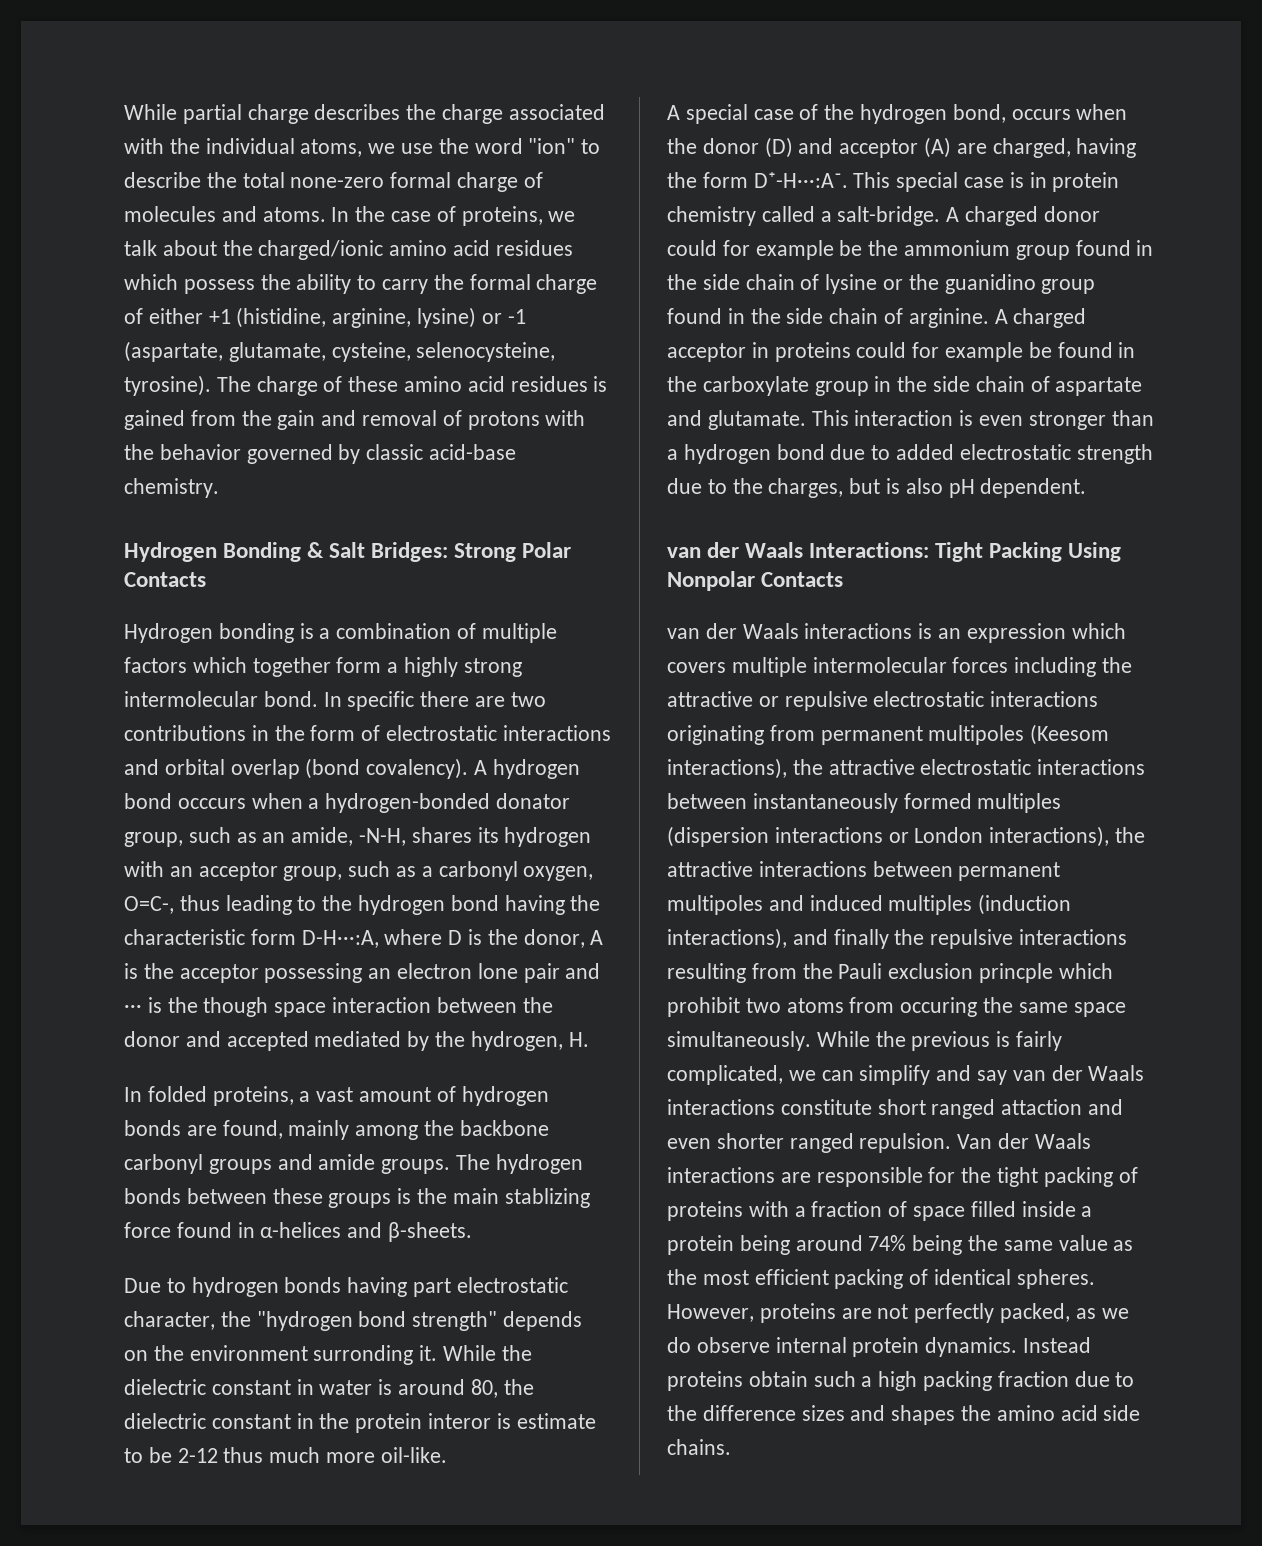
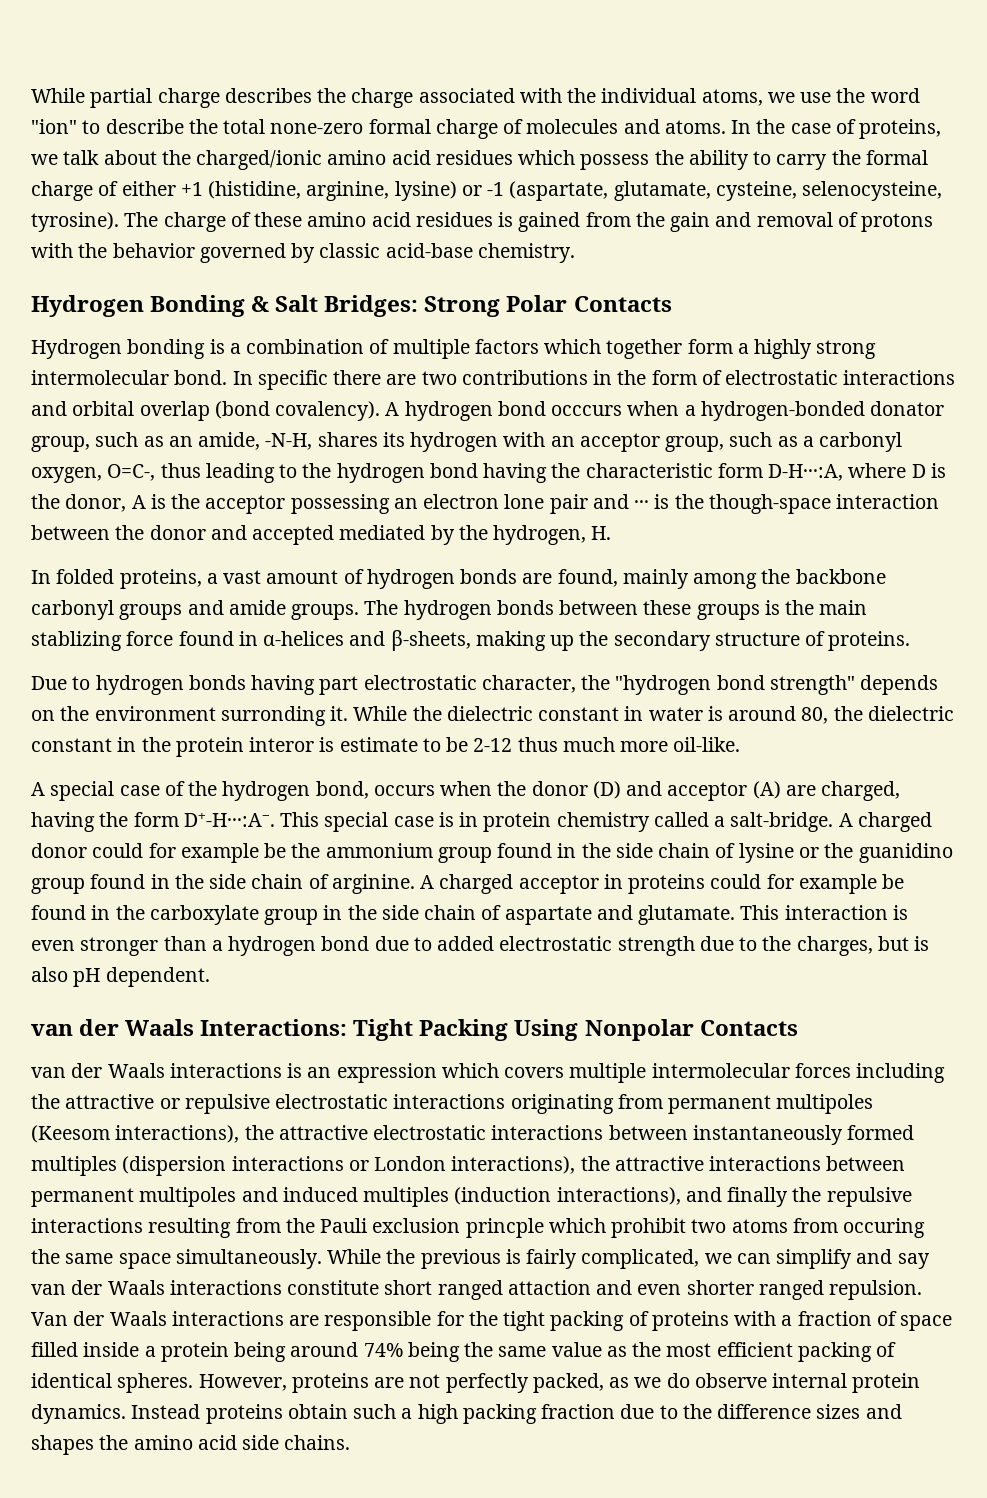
[203,997,327,1017] though space -> [708,494,831,514] though-space
[388,1222,473,1242] β-sheets. -> [390,630,911,651] β-sheets, making up the secondary structure of proteins.

